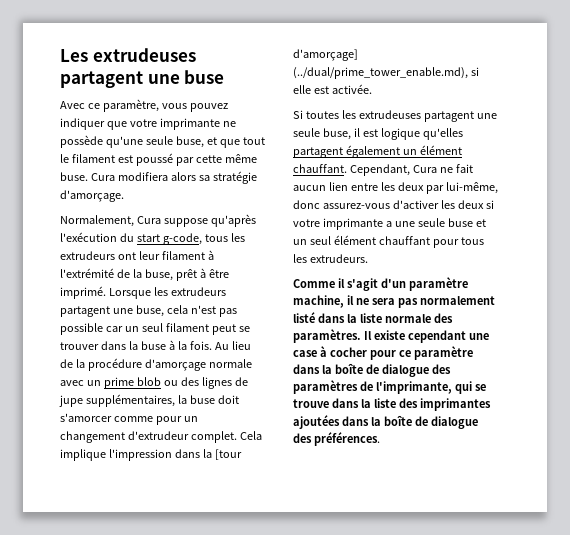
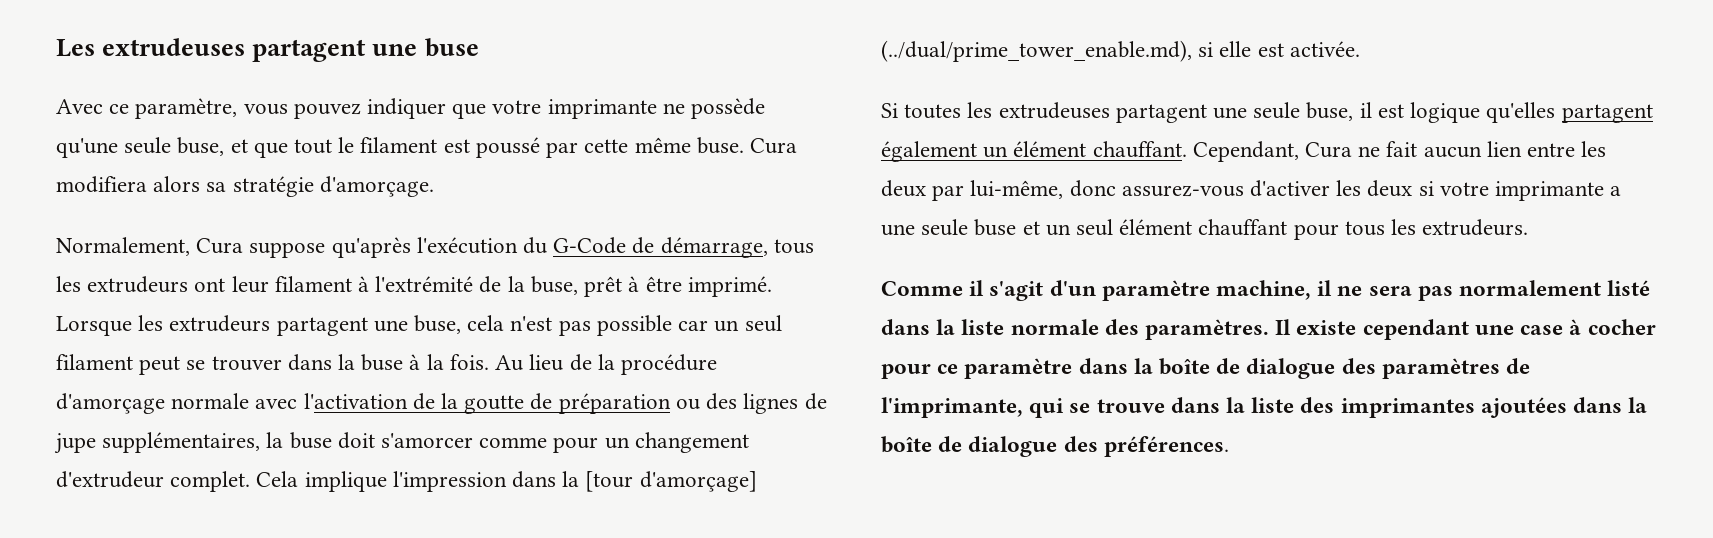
[136,233,202,245] start g-code, -> [553,237,768,258] G-Code de démarrage,
[86,377,161,389] un prime blob -> [303,393,671,414] l'activation de la goutte de préparation

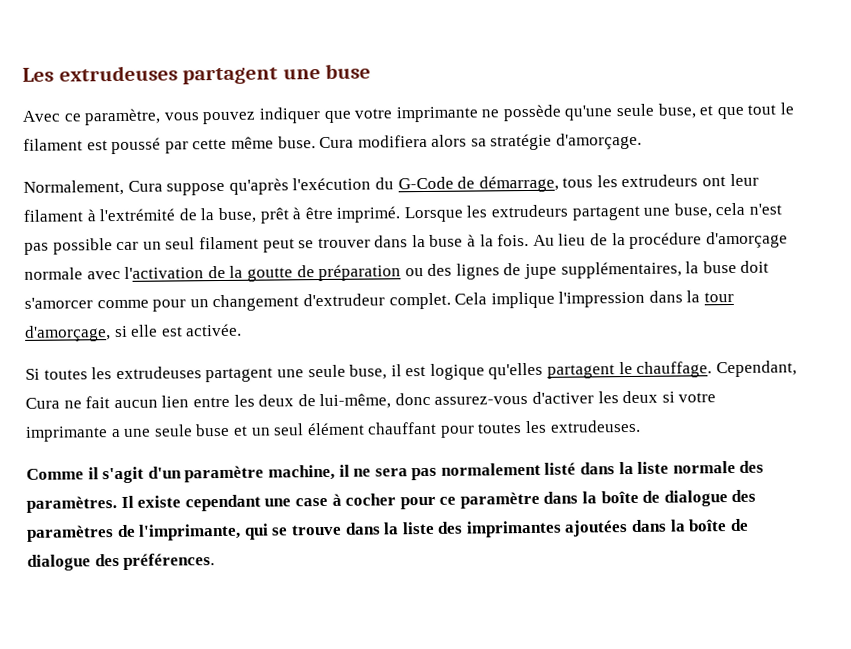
[585,471,757,492] [881,40,1192,62] [tour d'amorçage] (../dual/prime_tower_enable.md), -> [704,291,735,303] [24,325,111,342] tour d'amorçage,
[881,141,1187,162] également un élément chauffant. -> [618,361,713,378] le chauffage.
[932,185,965,201] par -> [297,394,316,407] de
[1344,219,1529,236] tous les extrudeurs. -> [477,419,641,434] toutes les extrudeuses.

